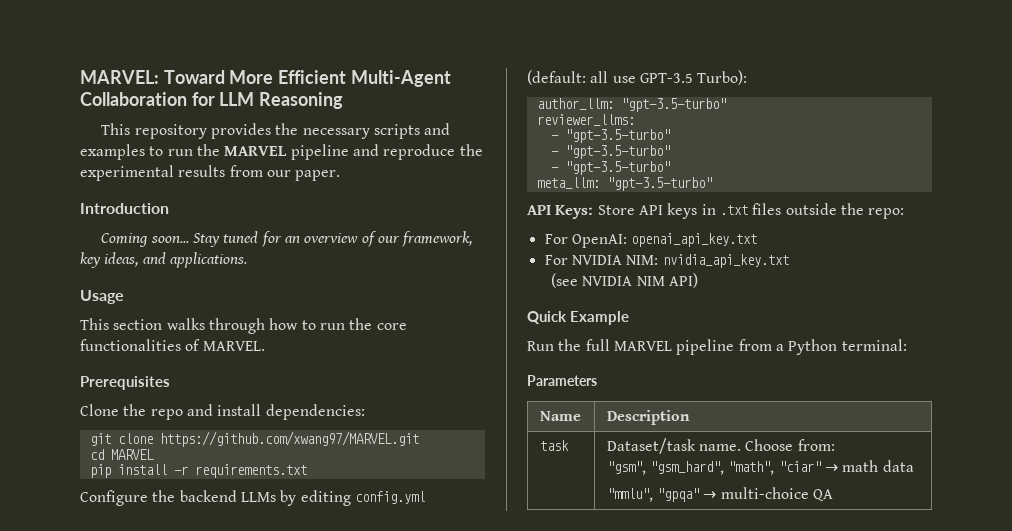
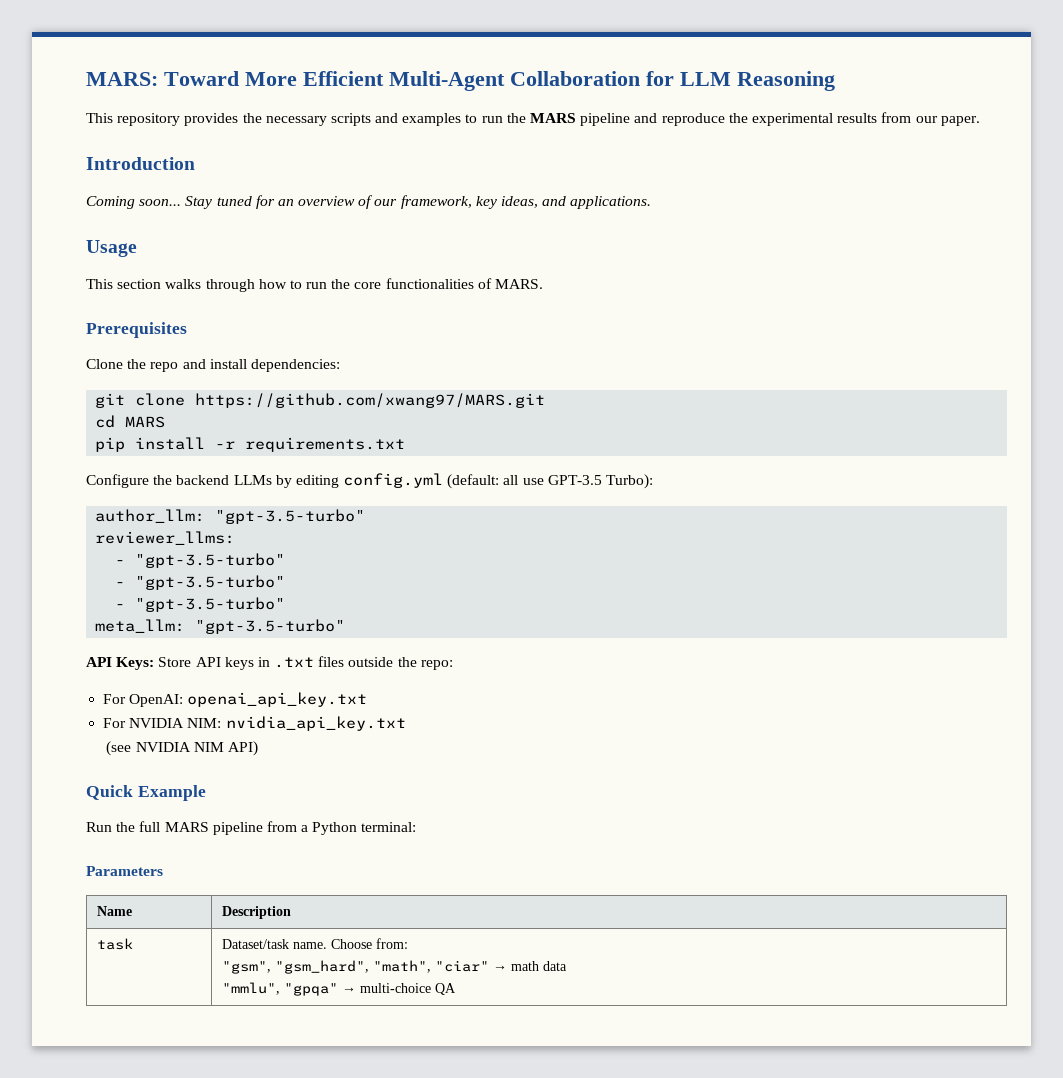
[80,70,159,84] MARVEL: -> [86,72,158,86] MARS:
[224,146,288,156] MARVEL -> [530,113,577,123] MARS
[202,341,265,351] MARVEL. -> [495,279,544,289] MARS.
[159,431,419,447] https://github.com/xwang97/MARVEL.git -> [195,393,546,408] https://github.com/xwang97/MARS.git
[110,449,154,460] MARVEL -> [125,416,166,428] MARS
[613,341,672,351] MARVEL -> [164,822,209,832] MARS

